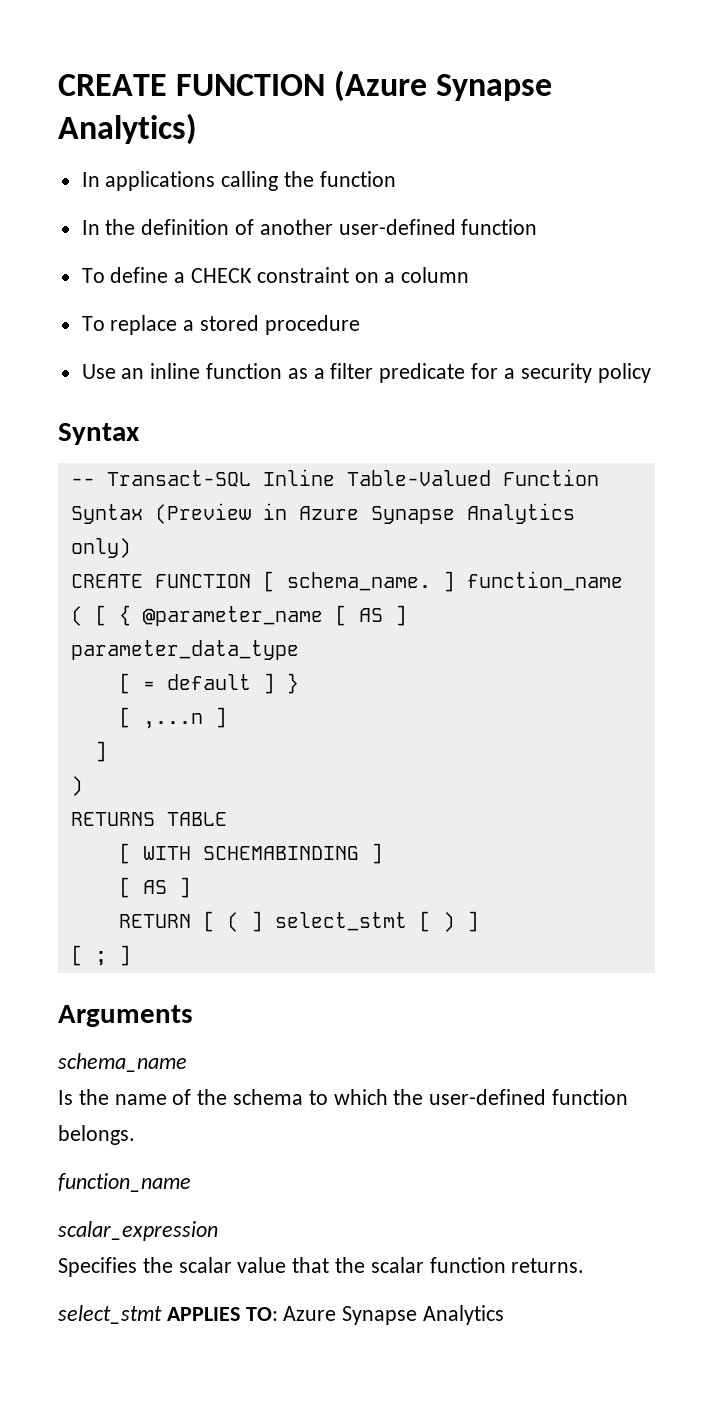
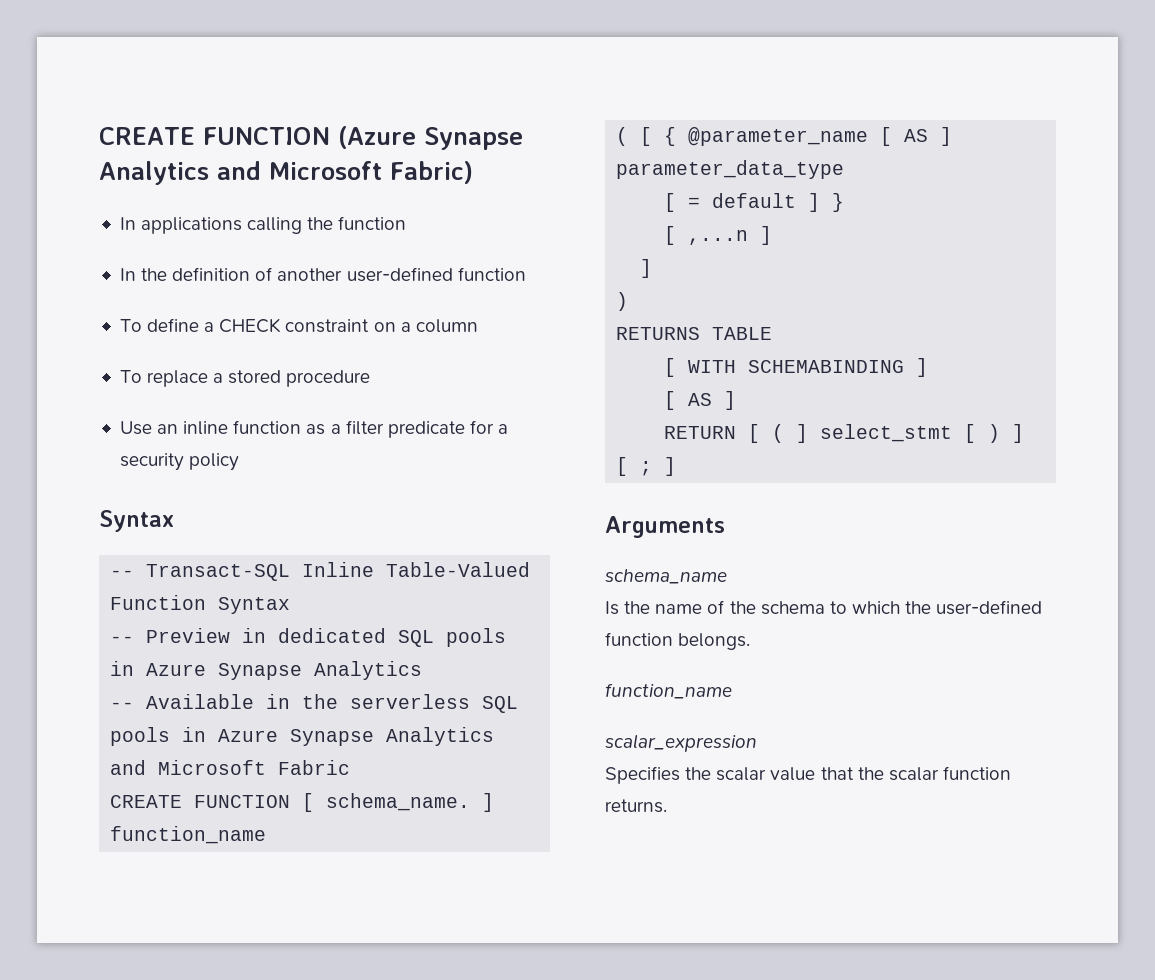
[58,113,197,145] Analytics) -> [99,161,473,185] Analytics and Microsoft Fabric)
[154,503,575,524] [70,538,131,558] (Preview in Azure Synapse Analytics only) -> [110,628,507,647] [110,661,423,680] [110,694,519,713] [110,727,495,746] [110,760,351,775] // -- Preview in dedicated SQL pools in Azure Synapse Analytics // -- Available in the serverless SQL pools in Azure Synapse Analytics and Microsoft Fabric
[58,1305,505,1325] // select_stmt APPLIES TO: Azure Synapse Analytics -> (667, 806) none

